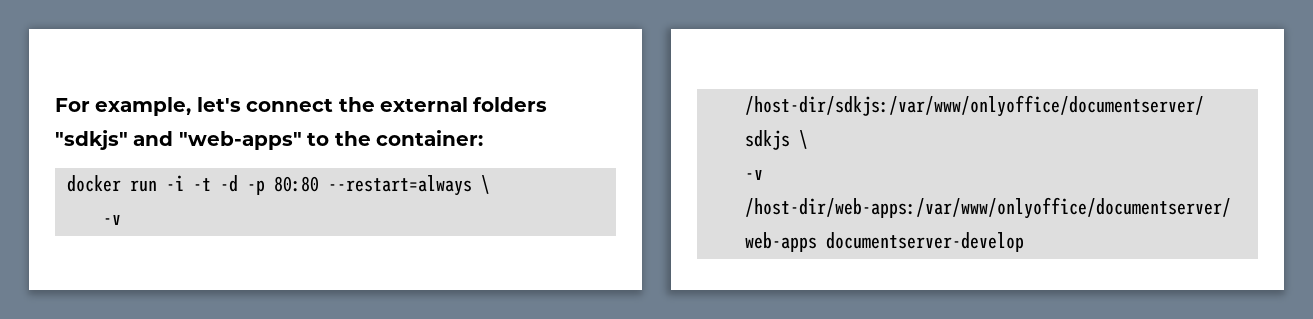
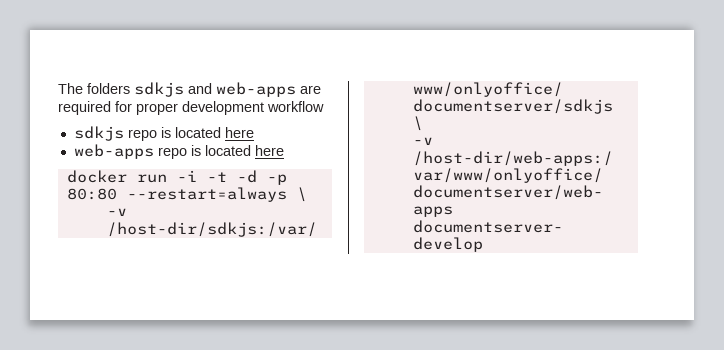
[55,97,548,116] [55,130,483,150] For example, let's connect the external folders "sdkjs" and "web-apps" to the container: -> [58,82,321,97] [58,101,324,115] [73,126,254,141] [73,144,284,159] The folders sdkjs and web-apps are required for proper development workflow // sdkjs repo is located here // web-apps repo is located here

